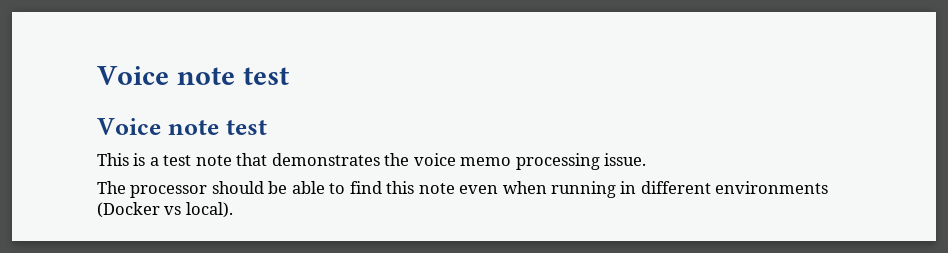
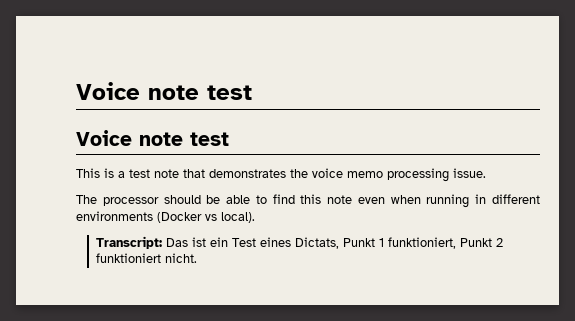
(233, 210) none -> [96,236,504,249] [96,253,198,263] // Transcript: Das ist ein Test eines Dictats, Punkt 1 funktioniert, Punkt 2 funktioniert nicht.

